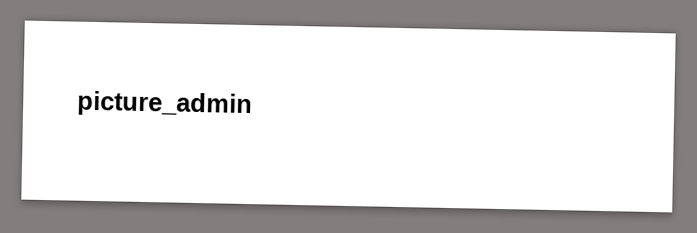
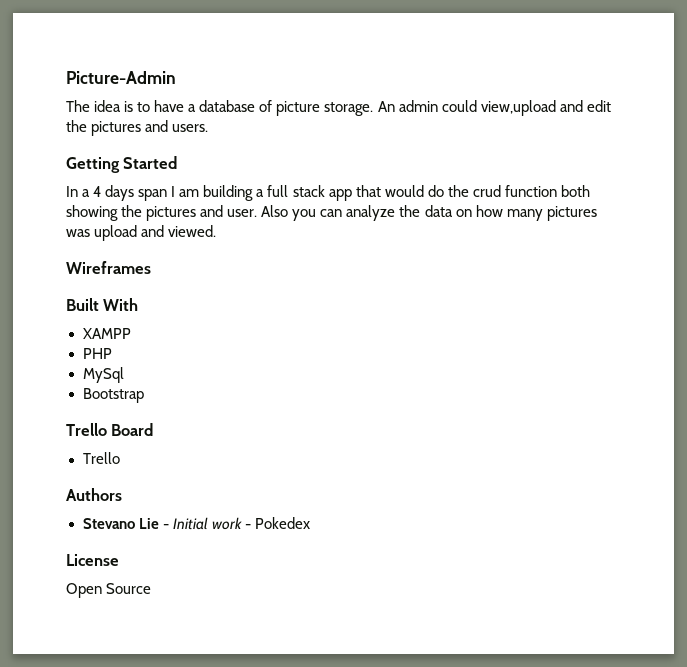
[76,90,253,119] picture_admin -> [66,71,176,84] [66,100,611,116] [66,120,209,136] [66,156,178,173] [66,185,590,201] [66,205,597,221] [66,225,217,241] [66,261,151,274] [66,298,139,311] [82,328,131,339] [82,348,112,359] [82,367,124,383] [82,388,144,403] [66,423,154,436] [82,452,120,464] [66,488,122,501] [82,517,310,530] [66,554,119,566] [66,583,152,598] Picture-Admin // The idea is to have a database of picture storage. An admin could view,upload and edit the pictures and users. // Getting Started // In a 4 days span I am building a full stack app that would do the crud function both showing the pictures and user. Also you can analyze the data on how many pictures was upload and viewed. // Wireframes // Built With // XAMPP // PHP // MySql // Bootstrap // Trello Board // Trello // Authors // Stevano Lie - Initial work - Pokedex // License // Open Source

